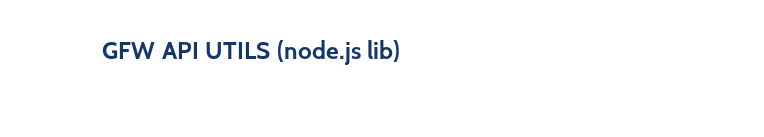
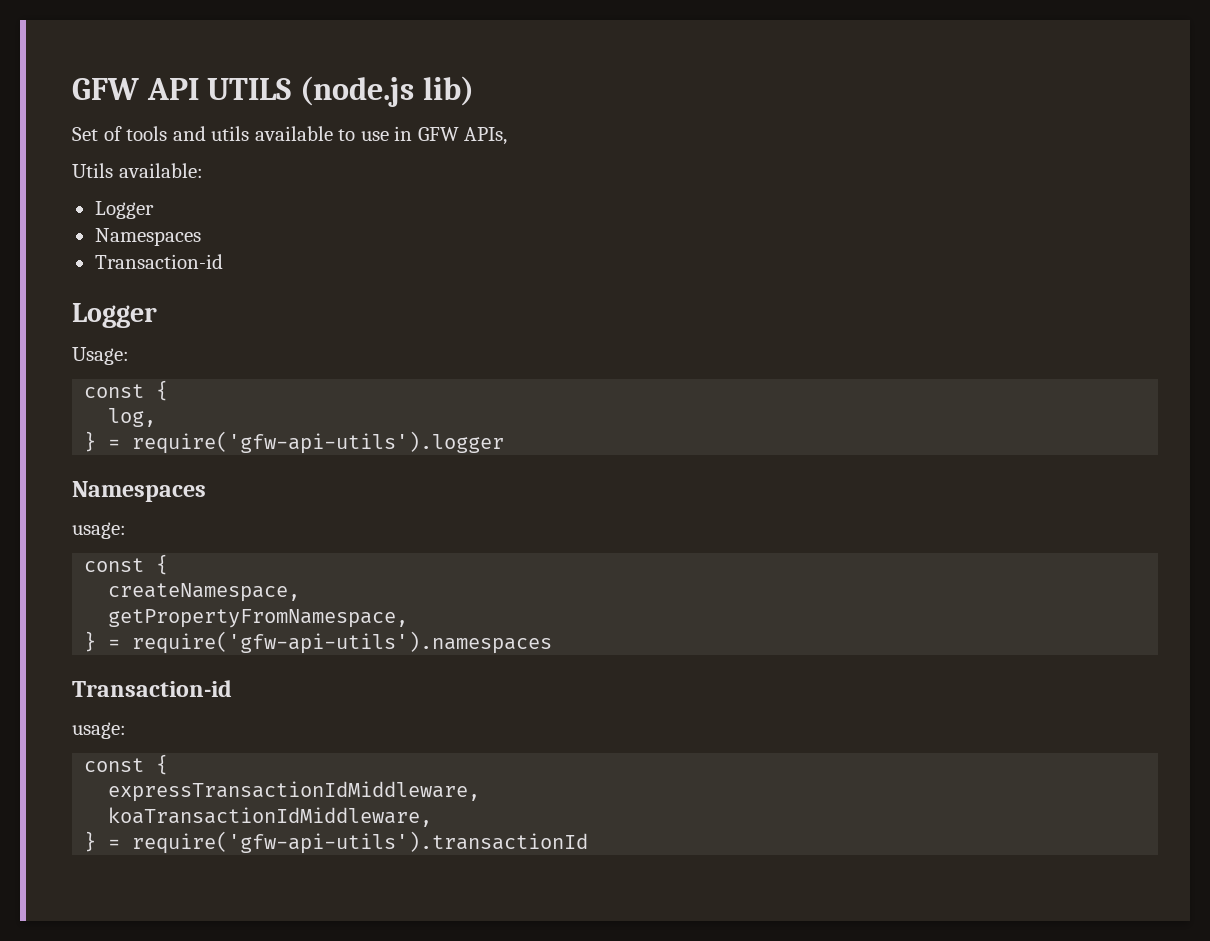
(401, 51) none -> [72,126,508,145] [72,163,203,178] [94,201,154,219] [94,228,201,246] [94,254,223,269] [72,303,157,328] [72,347,129,365] [84,380,169,401] [108,408,157,427] [84,431,505,454] [72,481,206,502] [72,522,126,539] [84,554,169,575] [108,583,301,602] [108,609,409,628] [84,631,553,654] [72,680,232,697] [72,722,126,739] [84,754,169,775] [108,781,481,802] [108,807,433,827] [84,831,589,854] // Set of tools and utils available to use in GFW APIs, // Utils available: // Logger // Namespaces // Transaction-id // Logger // Usage: // const { // log, // } = require('gfw-api-utils').logger // Namespaces // usage: // const { // createNamespace, // getPropertyFromNamespace, // } = require('gfw-api-utils').namespaces // Transaction-id // usage: // const { // expressTransactionIdMiddleware, // koaTransactionIdMiddleware, // } = require('gfw-api-utils').transactionId

